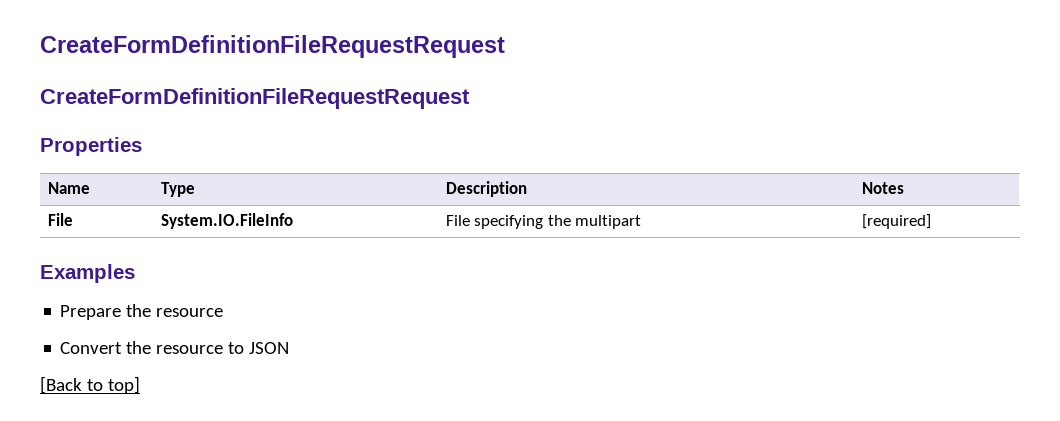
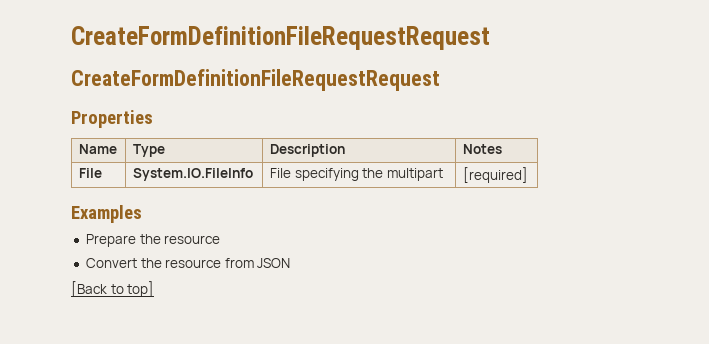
[228,342,245,354] to -> [224,258,254,268] from

